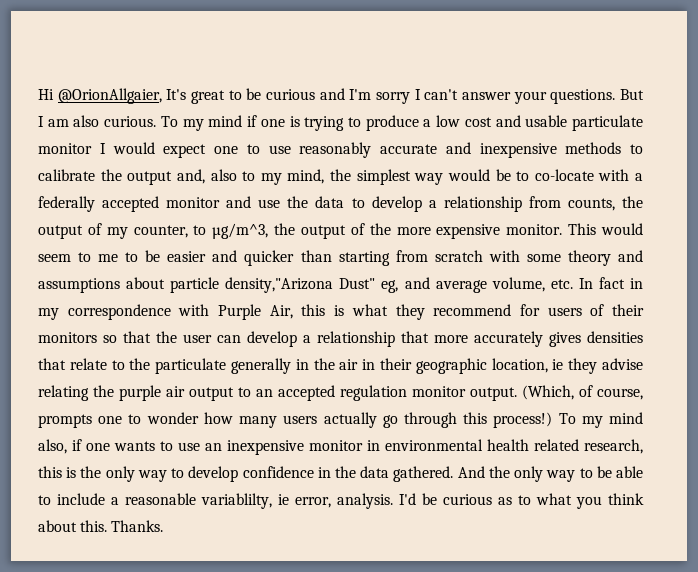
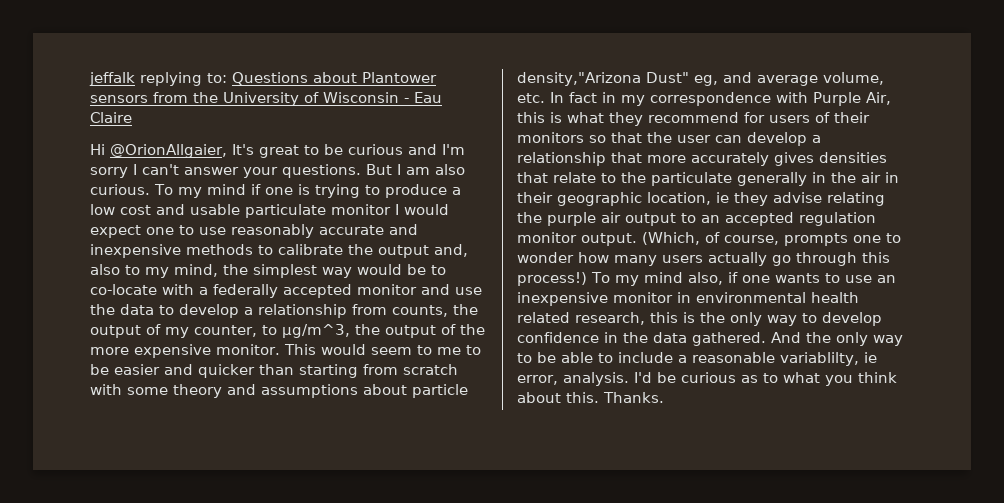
(38, 94) none -> [89,72,437,86] [90,92,442,106] [90,112,132,123] jeffalk replying to: Questions about Plantower sensors from the University of Wisconsin - Eau Claire //

